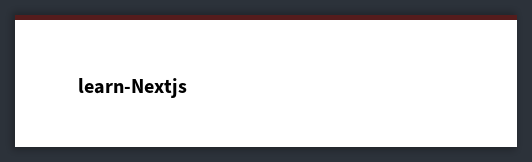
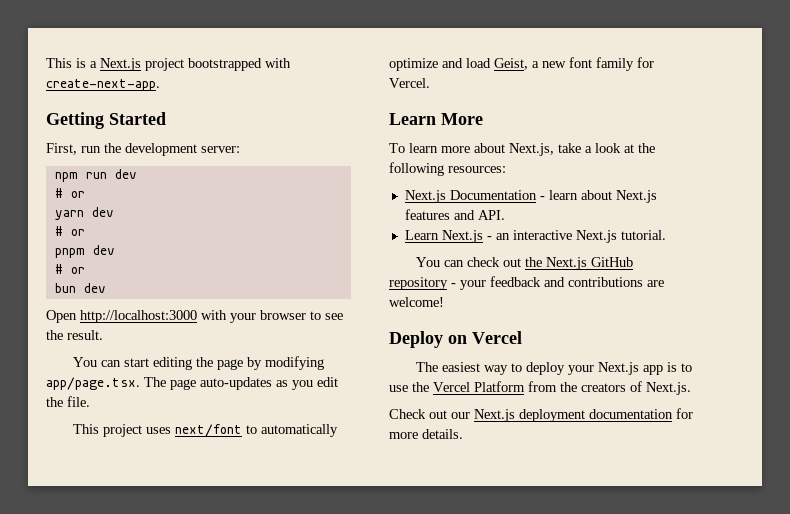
[78,78,187,98] learn-Nextjs -> [46,58,291,71] [46,79,160,91] [46,112,166,129] [46,143,240,156] [54,169,137,182] [54,188,85,198] [54,207,114,220] [54,226,85,236] [54,245,115,258] [54,264,85,274] [54,283,106,293] [46,310,343,323] [46,330,103,340] [73,356,325,370] [46,377,338,390] [46,396,90,407] [73,424,339,437] [389,57,654,71] [389,78,430,88] [389,113,483,125] [389,143,655,156] [389,162,506,176] [404,190,657,203] [404,209,505,220] [404,230,666,243] [416,257,634,270] [389,276,664,290] [389,297,444,307] [389,331,522,348] [416,362,693,375] [389,381,691,395] [389,408,693,422] [389,429,463,439] This is a Next.js project bootstrapped with create-next-app. // Getting Started // First, run the development server: // npm run dev // # or // yarn dev // # or // pnpm dev // # or // bun dev // Open http://localhost:3000 with your browser to see the result. // You can start editing the page by modifying app/page.tsx. The page auto-updates as you edit the file. // This project uses next/font to automatically optimize and load Geist, a new font family for Vercel. // Learn More // To learn more about Next.js, take a look at the following resources: // Next.js Documentation - learn about Next.js features and API. // Learn Next.js - an interactive Next.js tutorial. // You can check out the Next.js GitHub repository - your feedback and contributions are welcome! // Deploy on Vercel // The easiest way to deploy your Next.js app is to use the Vercel Platform from the creators of Next.js. // Check out our Next.js deployment documentation for more details.

